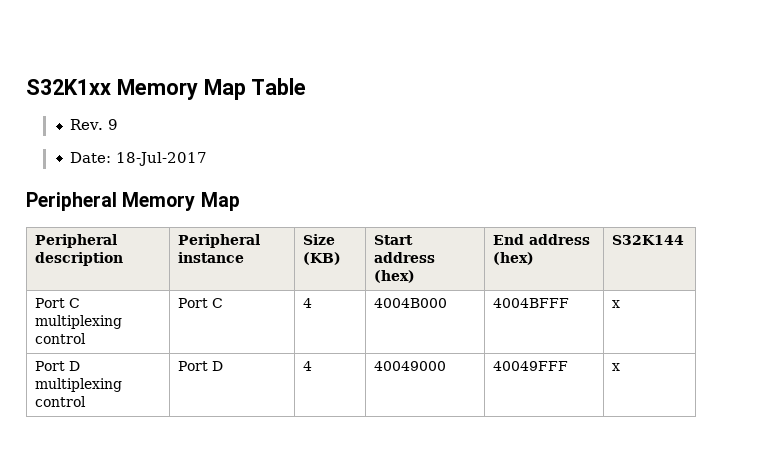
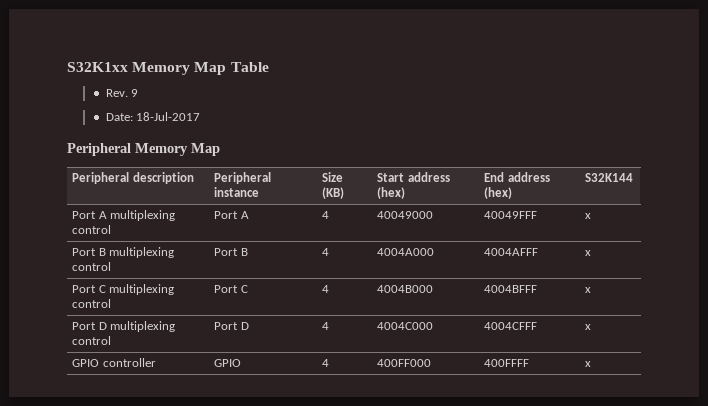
(685, 240) none -> [72,210,175,221] [72,225,112,234] [214,211,249,219] [322,211,330,219] [377,211,434,219] [484,211,538,219] [585,213,592,219] [72,247,174,258] [72,262,112,271] [214,248,248,256] [322,248,330,256] [377,248,435,256] [484,248,539,256] [585,250,592,256] // Port A multiplexing control | Port A | 4 | 40049000 | 40049FFF | x // Port B multiplexing control | Port B | 4 | 4004A000 | 4004AFFF | x
[374,361,447,371] [493,361,569,371] [612,363,621,371] 40049000 | 40049FFF | x -> [377,322,434,330] [484,322,538,330] [585,324,592,330] [72,358,156,367] [214,359,242,367] [322,359,330,367] [377,359,432,367] [484,359,530,367] [585,361,592,367] 4004C000 | 4004CFFF | x // GPIO controller | GPIO | 4 | 400FF000 | 400FFFF | x

